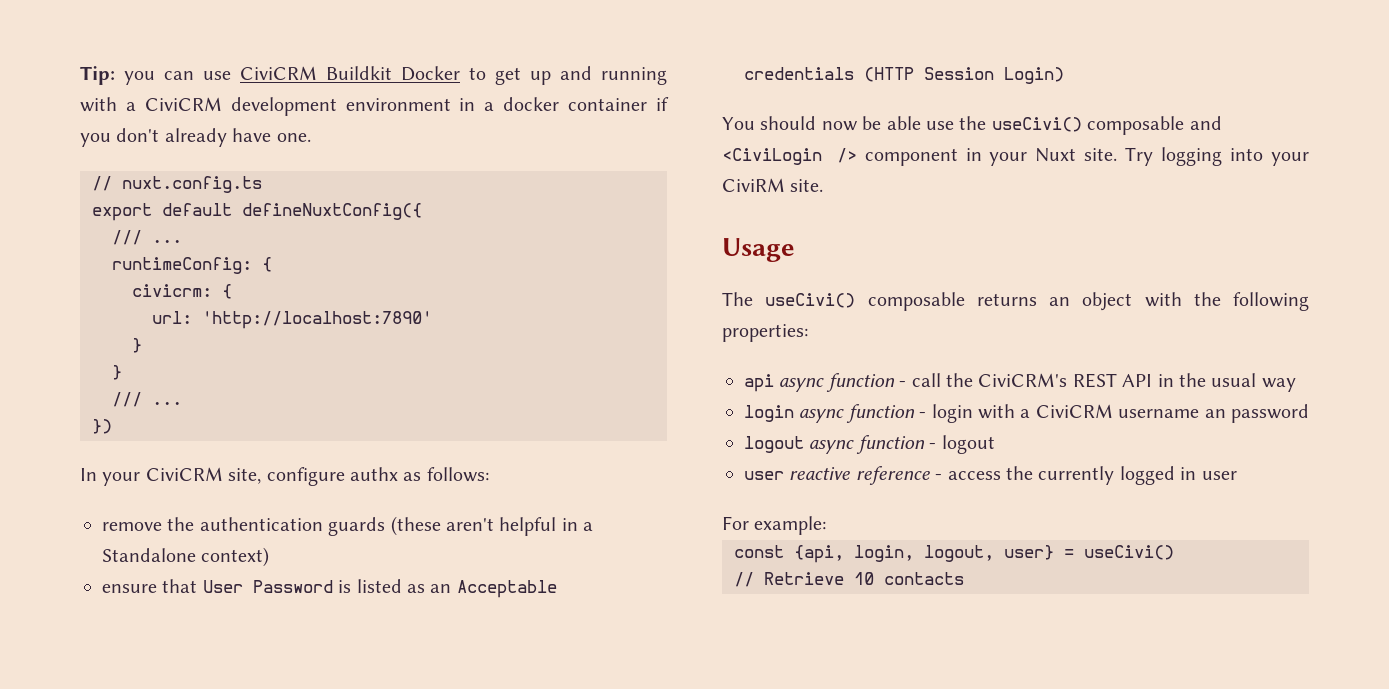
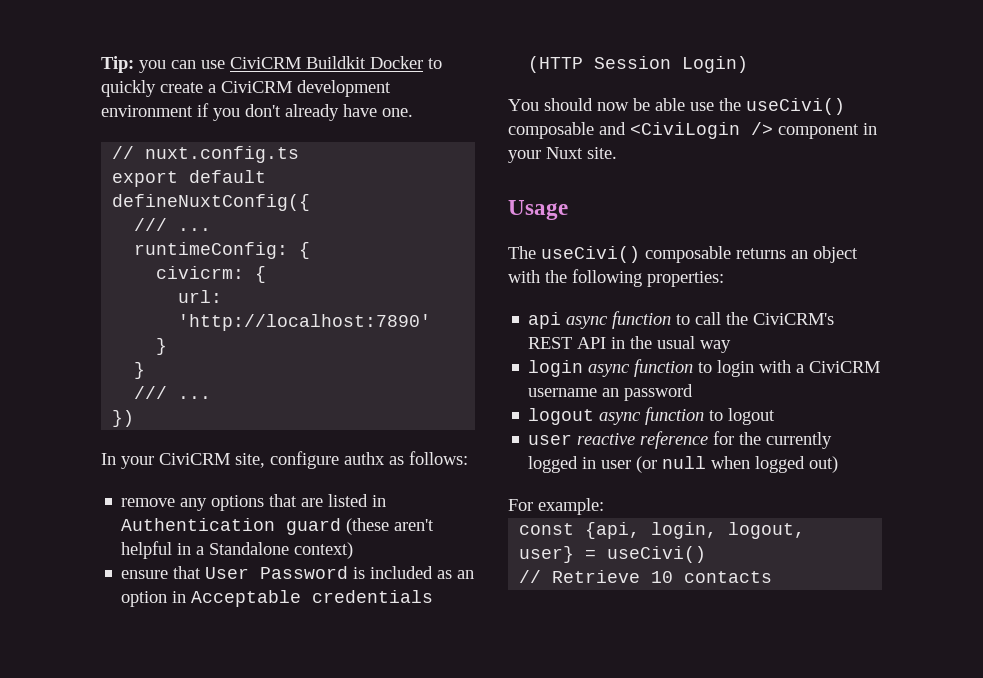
[495,66,667,85] [80,97,648,116] get up and running with a CiviCRM development environment in a docker container -> [101,80,391,97] [101,105,193,117] quickly create a CiviCRM development environment
[167,517,386,536] the authentication guards -> [180,494,387,511] [121,518,342,535] any options that are listed in Authentication guard
[356,579,402,593] listed -> [370,566,434,579] included
(452, 588) none -> [121,591,187,607] option in
[1125,147,1309,166] [722,178,824,192] Try logging into your CiviRM site. -> (617, 153) none
[899,381,907,387] - -> [676,314,691,325] to
[919,412,927,418] - -> [698,362,713,373] to
[929,443,937,449] - -> [709,410,724,421] to
[935,471,1001,480] - access -> [713,431,735,445] for
(1237, 475) none -> [636,456,839,473] (or null when logged out)

